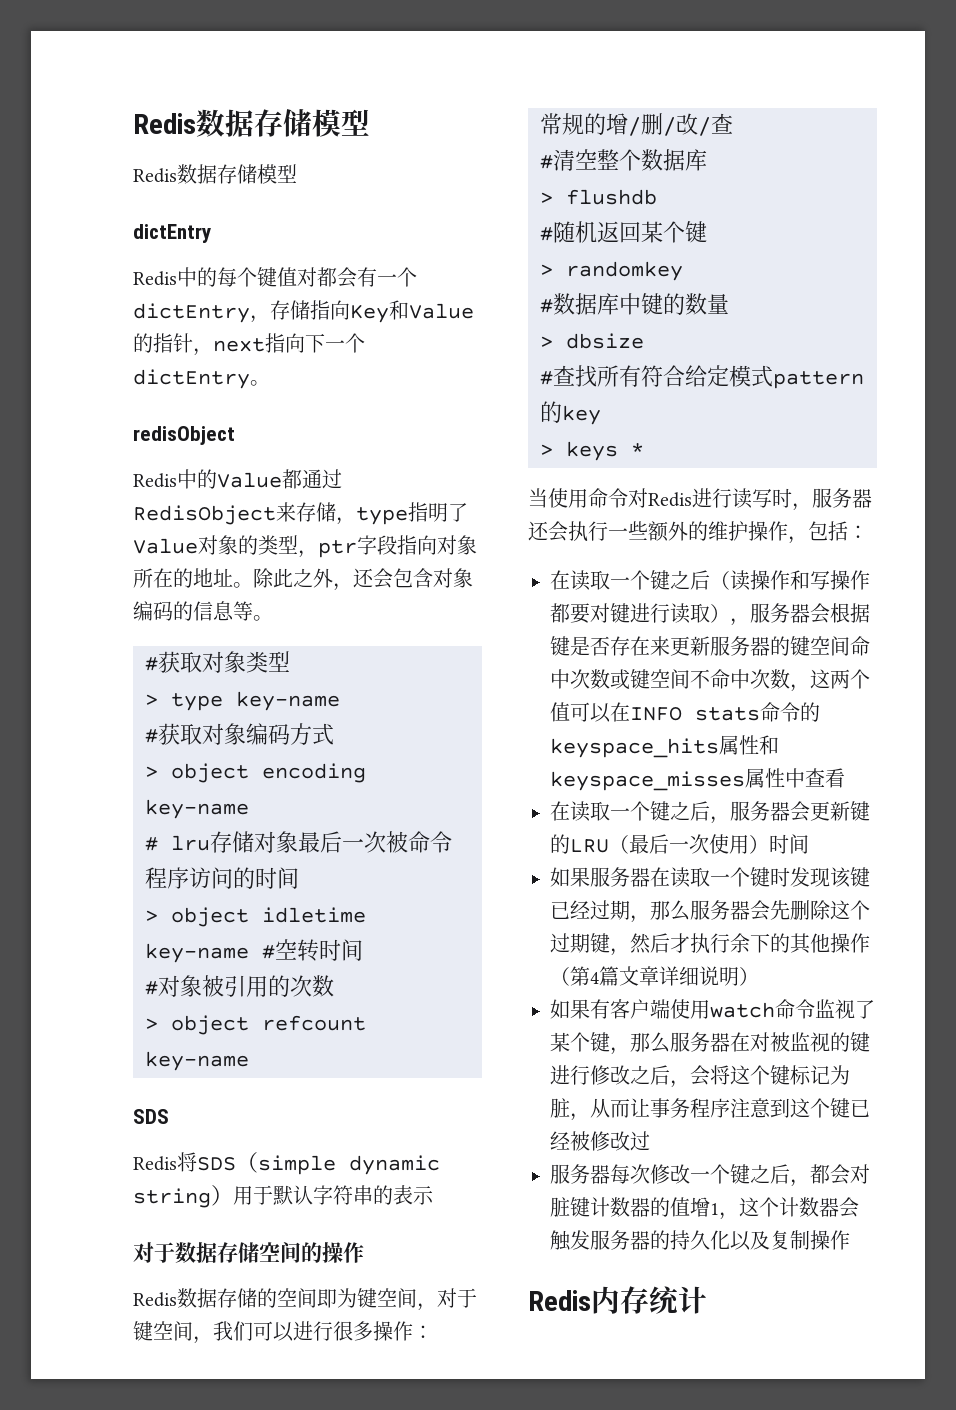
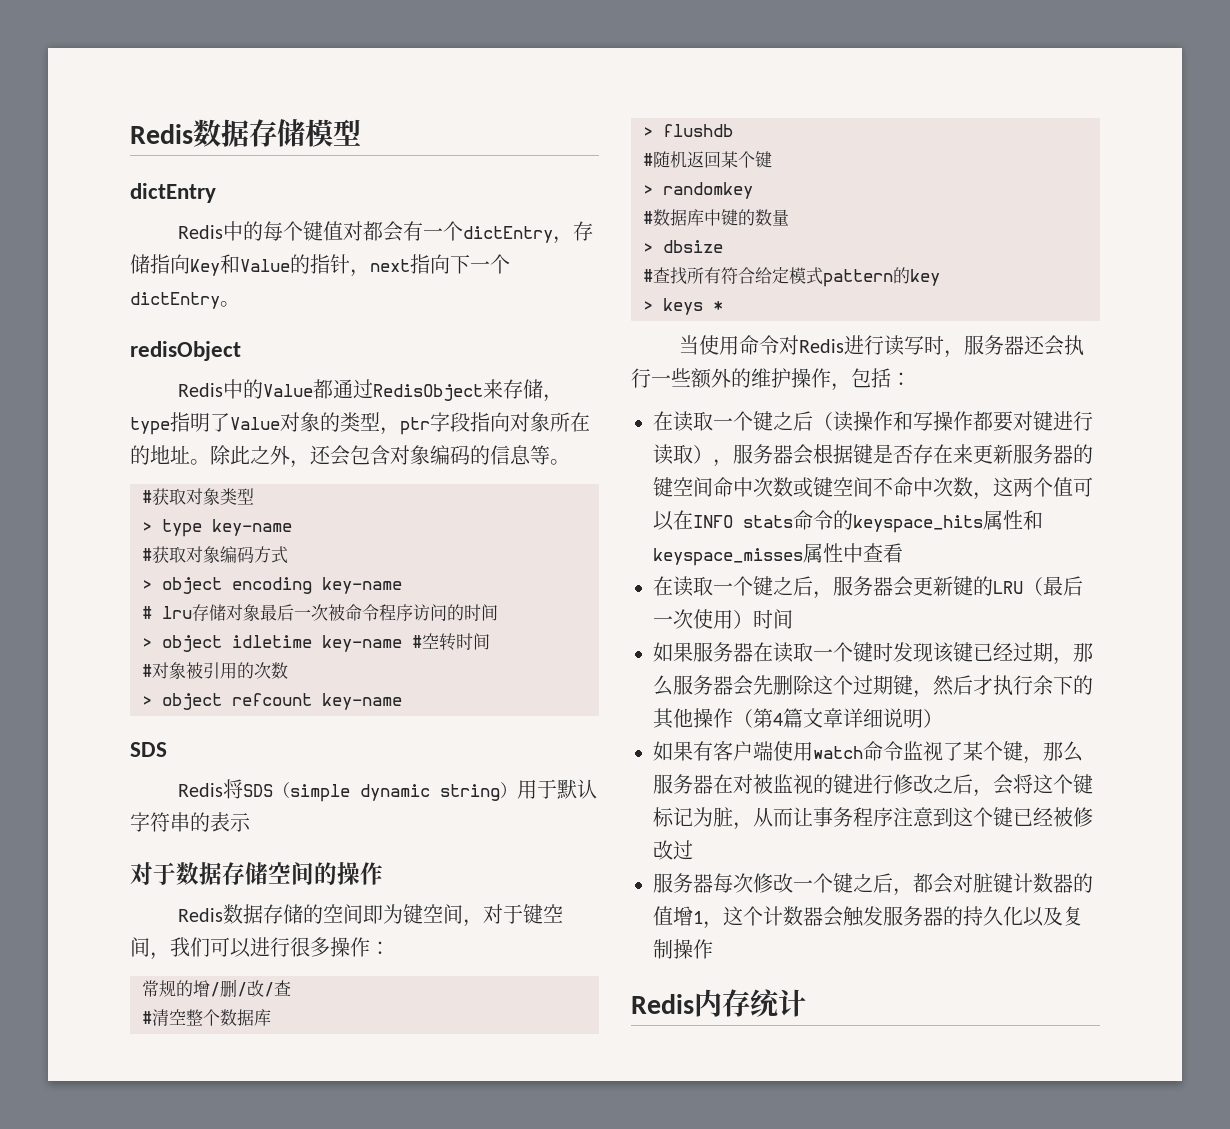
[133,109,370,137] [133,164,297,184] Redis数据存储模型 // Redis数据存储模型 -> [130,119,361,147] Redis数据存储模型

